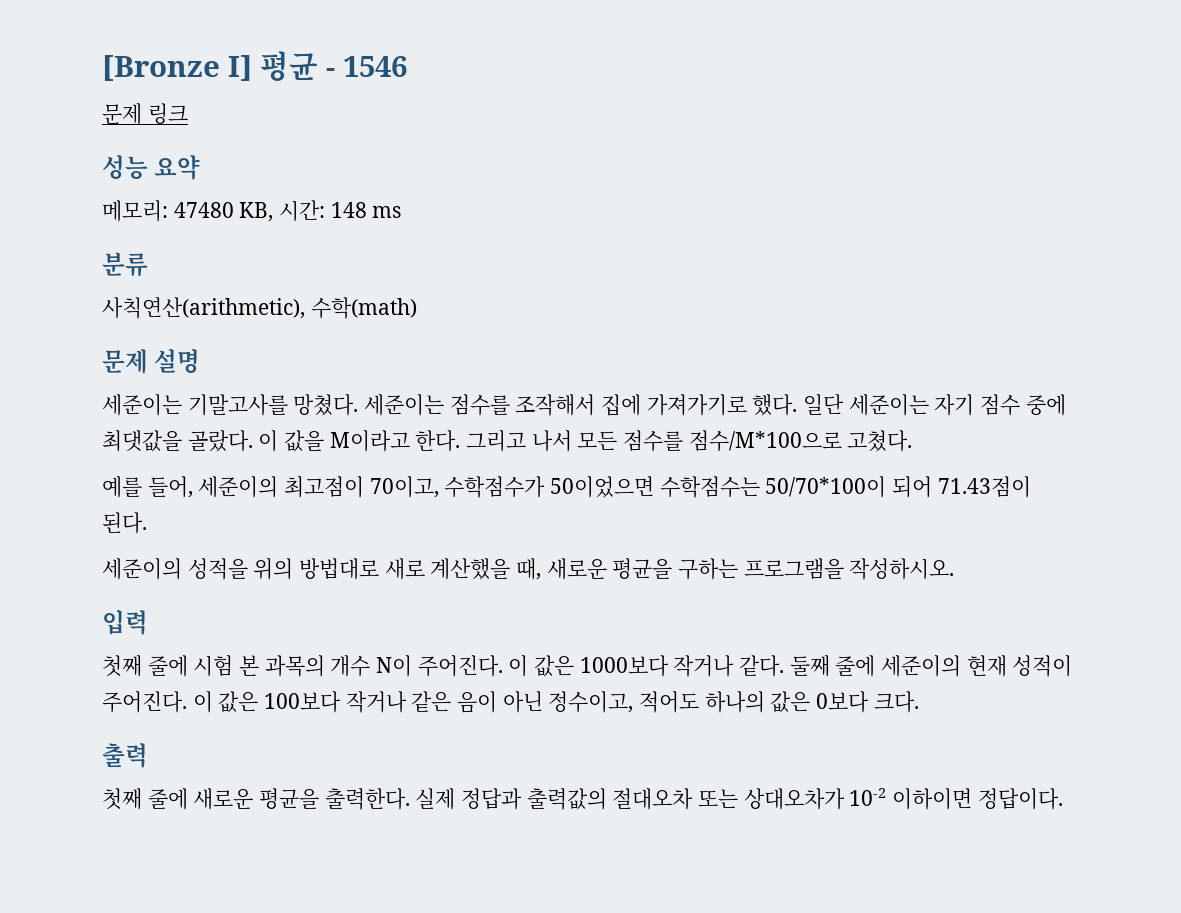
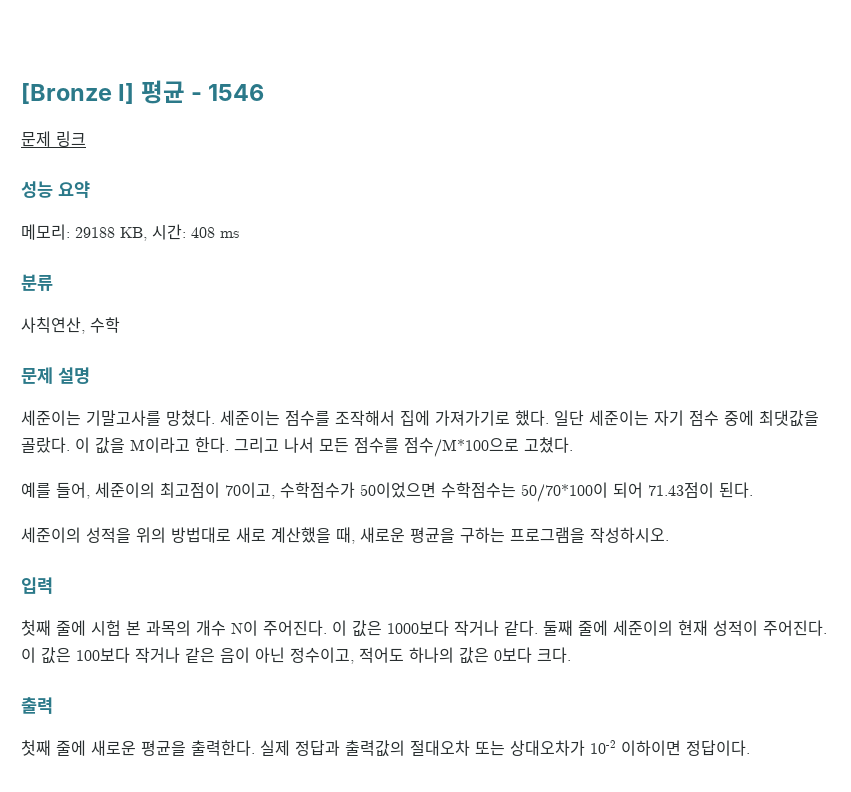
[173,202,234,218] 47480 -> [75,227,115,238] 29188
[330,202,367,218] 148 -> [191,227,215,238] 408
[102,297,417,319] 사칙연산(arithmetic), 수학(math) -> [21,317,120,334] 사칙연산, 수학

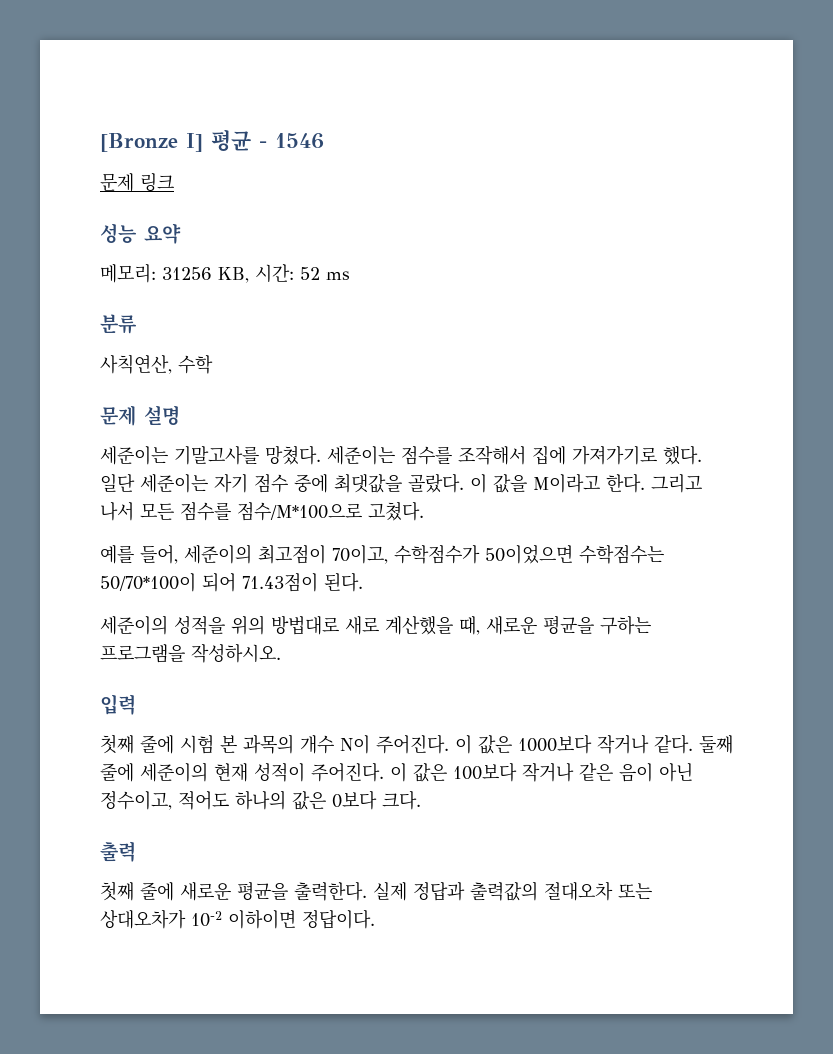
[75,227,115,238] 29188 -> [162,267,212,280] 31256
[191,227,215,238] 408 -> [300,267,320,280] 52

